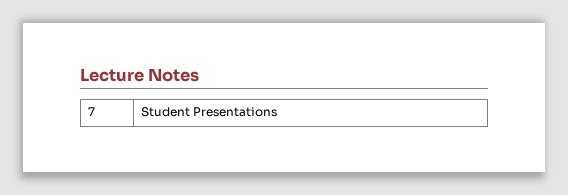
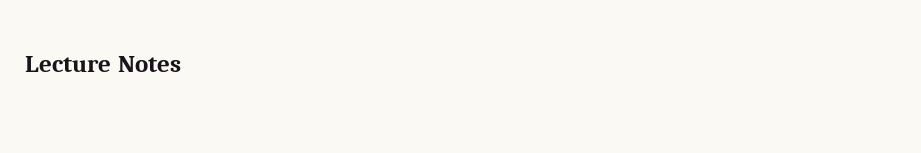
[87,107,95,116] [140,107,277,117] // 7 | Student Presentations -> (181, 64) none

